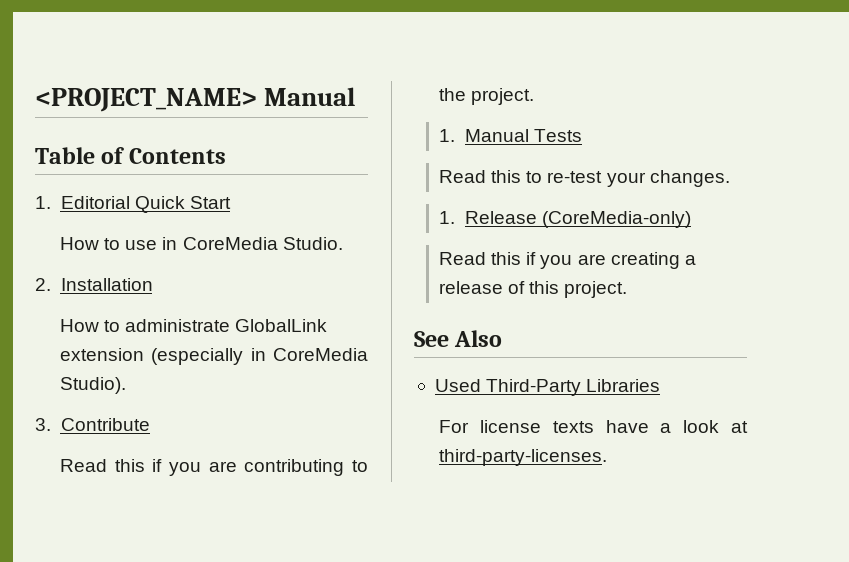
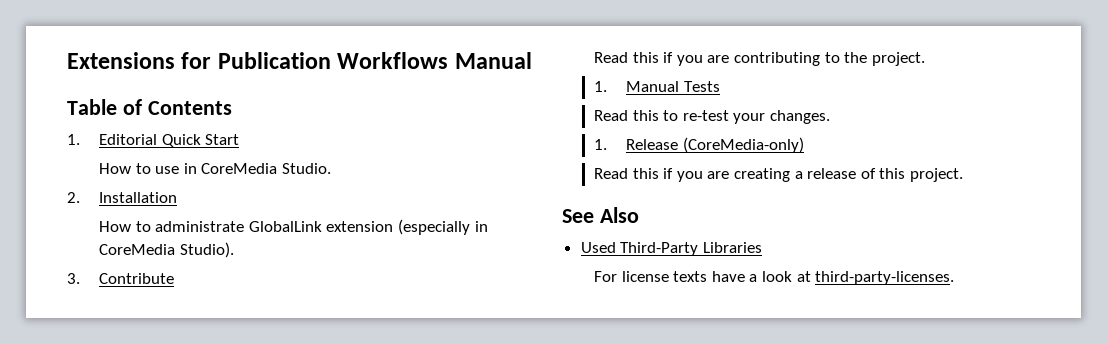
[35,88,257,112] <PROJECT_NAME> -> [67,52,449,69] Extensions for Publication Workflows

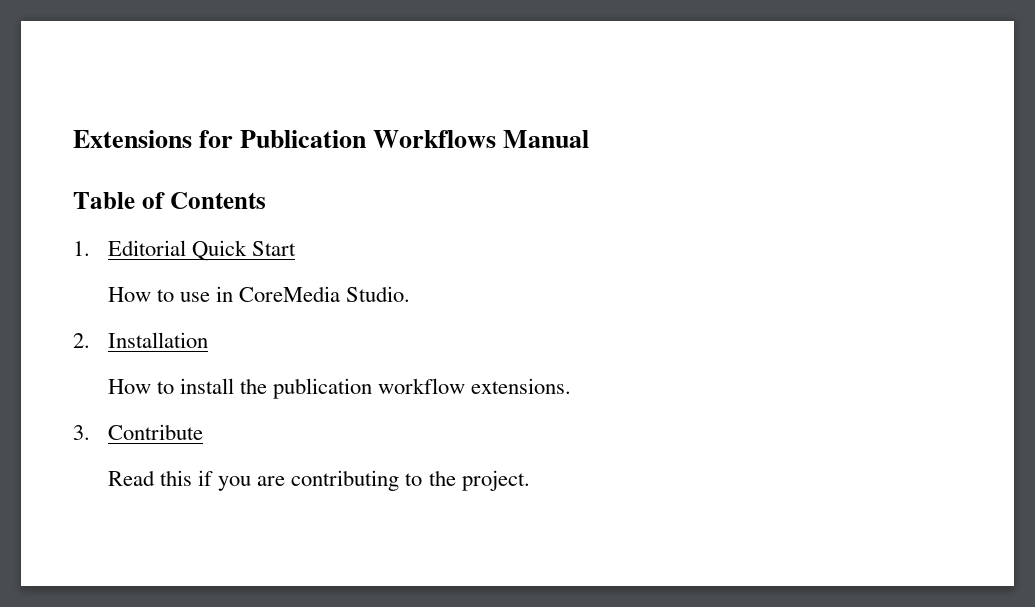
[155,219,488,235] [98,242,234,258] administrate GlobalLink extension (especially in CoreMedia Studio). -> [180,378,572,399] install the publication workflow extensions.
[593,81,720,92] [593,110,830,124] [593,137,804,153] [593,168,963,182] [562,207,639,223] [580,242,762,256] [593,271,955,285] // 1. Manual Tests // Read this to re-test your changes. // 1. Release (CoreMedia-only) // Read this if you are creating a release of this project. // See Also // Used Third-Party Libraries // For license texts have a look at third-party-licenses. -> (530, 480) none

